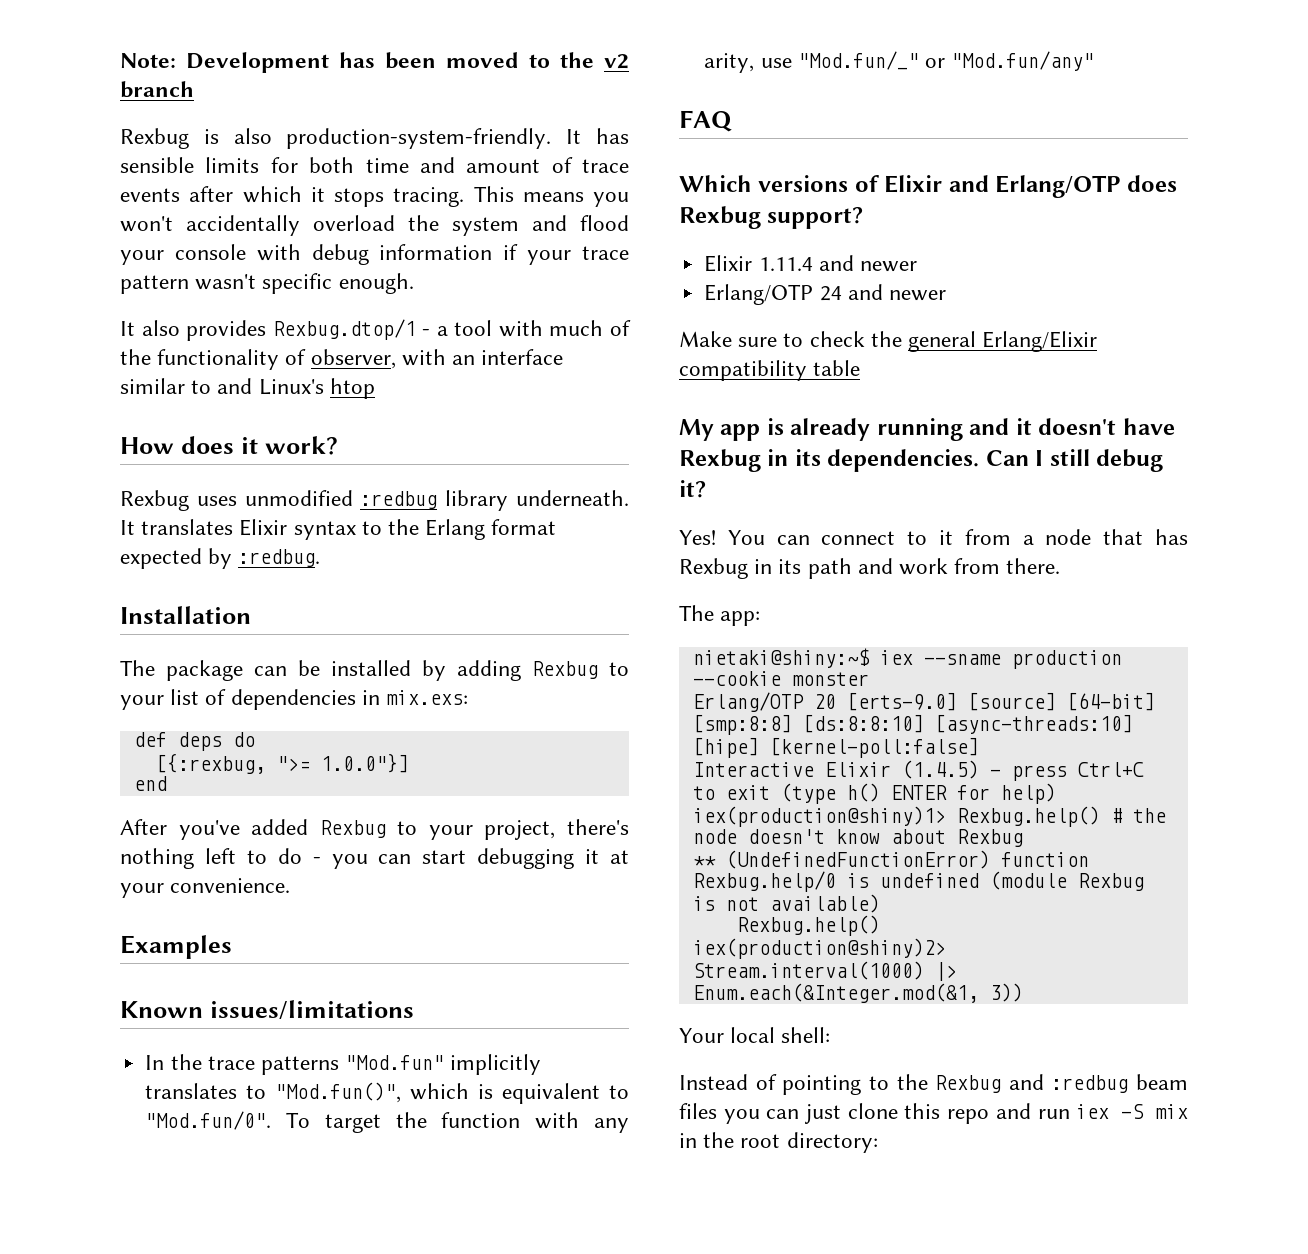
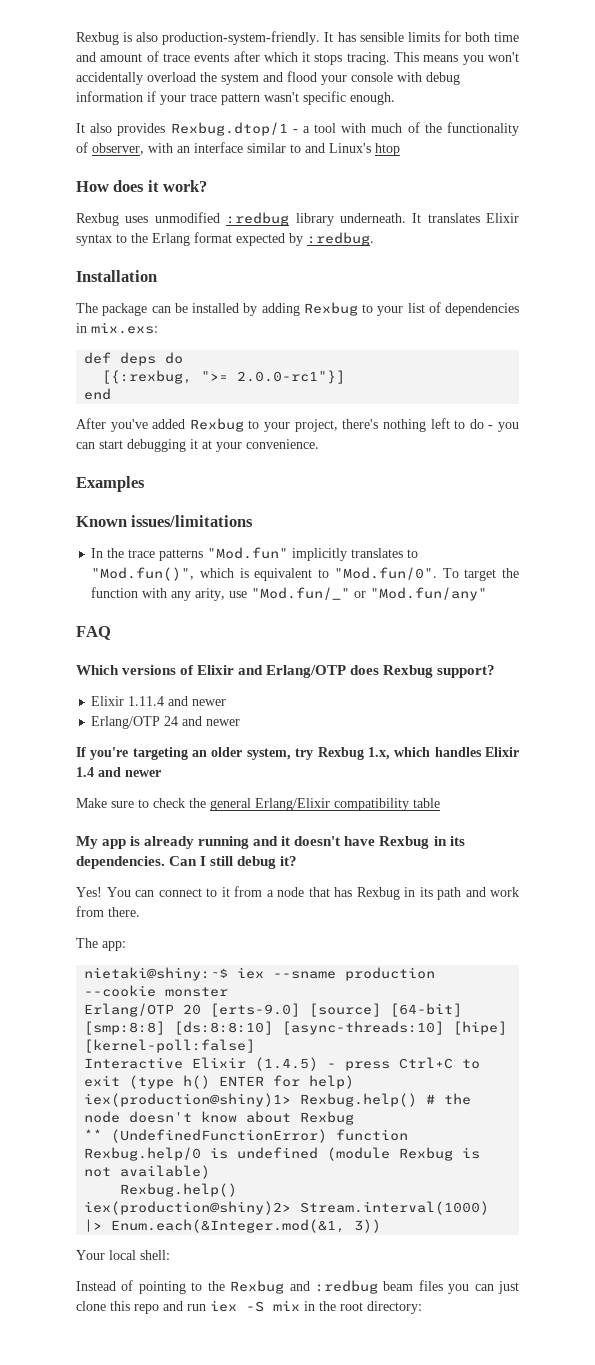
[120,52,629,73] [120,81,194,98] Note: Development has been moved to the v2 branch // -> (76, 38) none
[320,753,409,773] 1.0.0"}] -> [237,370,346,384] 2.0.0-rc1"}]
(946, 295) none -> [76,747,519,760] [76,767,161,777] // If you're targeting an older system, try Rexbug 1.x, which handles Elixir 1.4 and newer

